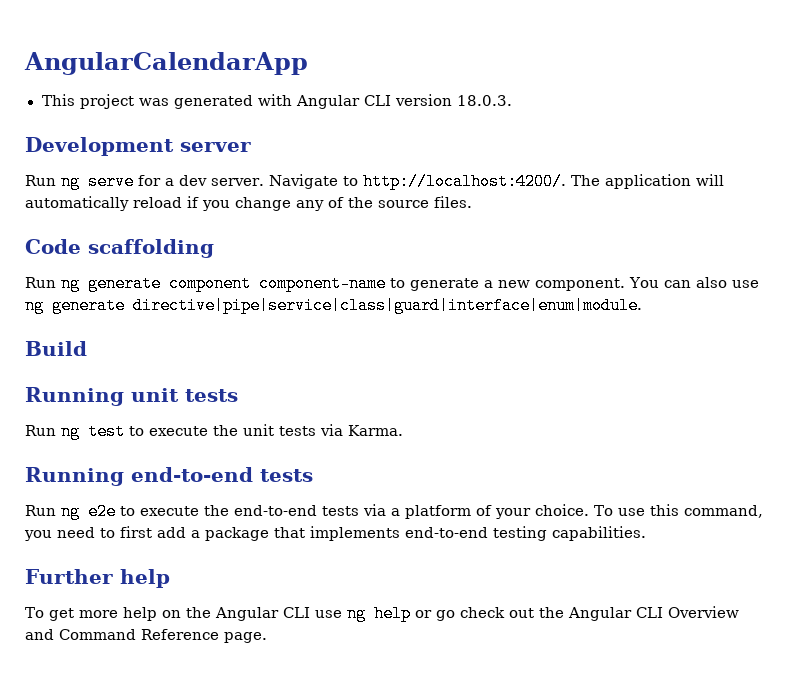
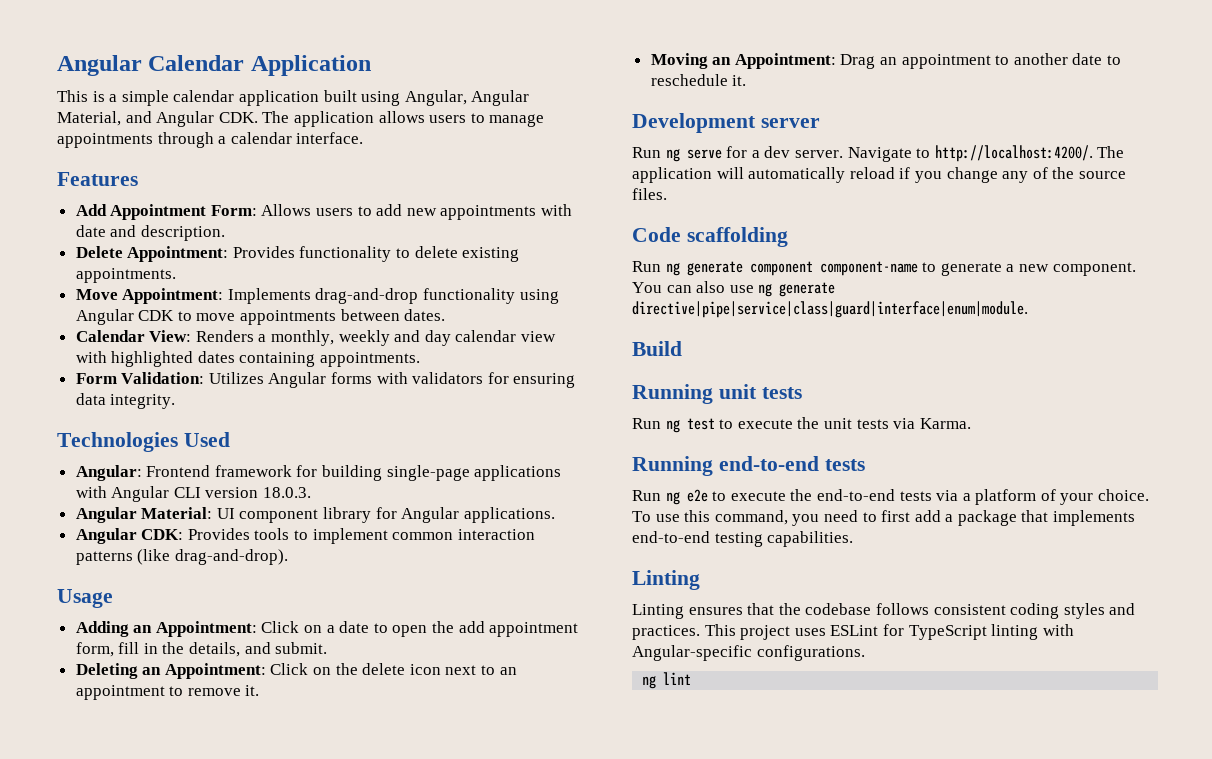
[24,52,308,75] [41,94,253,109] AngularCalendarApp // This project was generated -> [57,55,371,76] [57,90,530,106] [57,111,545,127] [57,132,364,148] [57,172,138,186] [75,204,573,220] [75,225,225,241] [75,246,520,262] [75,268,176,283] [75,288,559,304] [75,309,446,325] [75,330,557,346] [75,351,421,367] [75,372,576,388] [75,393,176,409] [57,432,230,452] [75,465,562,481] Angular Calendar Application // This is a simple calendar application built using Angular, Angular Material, and Angular CDK. The application allows users to manage appointments through a calendar interface. // Features // Add Appointment Form: Allows users to add new appointments with date and description. // Delete Appointment: Provides functionality to delete existing appointments. // Move Appointment: Implements drag-and-drop functionality using Angular CDK to move appointments between dates. // Calendar View: Renders a monthly, weekly and day calendar view with highlighted dates containing appointments. // Form Validation: Utilizes Angular forms with validators for ensuring data integrity. // Technologies Used // Angular: Frontend framework for building single-page applications
(512, 100) none -> [75,507,555,523] [75,528,535,544] [75,549,288,565] [57,589,113,608] [75,621,579,637] [75,642,328,657] [75,663,517,679] [75,685,260,700] [650,53,1122,69] [650,74,747,86] // Angular Material: UI component library for Angular applications. // Angular CDK: Provides tools to implement common interaction patterns (like drag-and-drop). // Usage // Adding an Appointment: Click on a date to open the add appointment form, fill in the details, and submit. // Deleting an Appointment: Click on the delete icon next to an appointment to remove it. // Moving an Appointment: Drag an appointment to another date to reschedule it.
[25,569,170,588] [25,605,739,622] [25,629,267,643] Further help // To get more help on the Angular CLI use ng help or go check out the Angular CLI Overview and Command Reference page. -> [632,570,700,590] [632,603,1136,619] [632,624,1074,640] [632,645,865,661] [642,672,692,689] Linting // Linting ensures that the codebase follows consistent coding styles and practices. This project uses ESLint for TypeScript linting with Angular-specific configurations. // ng lint

